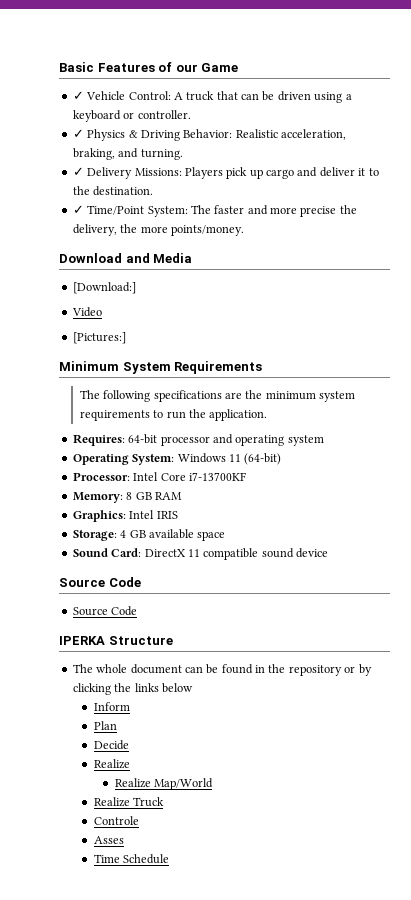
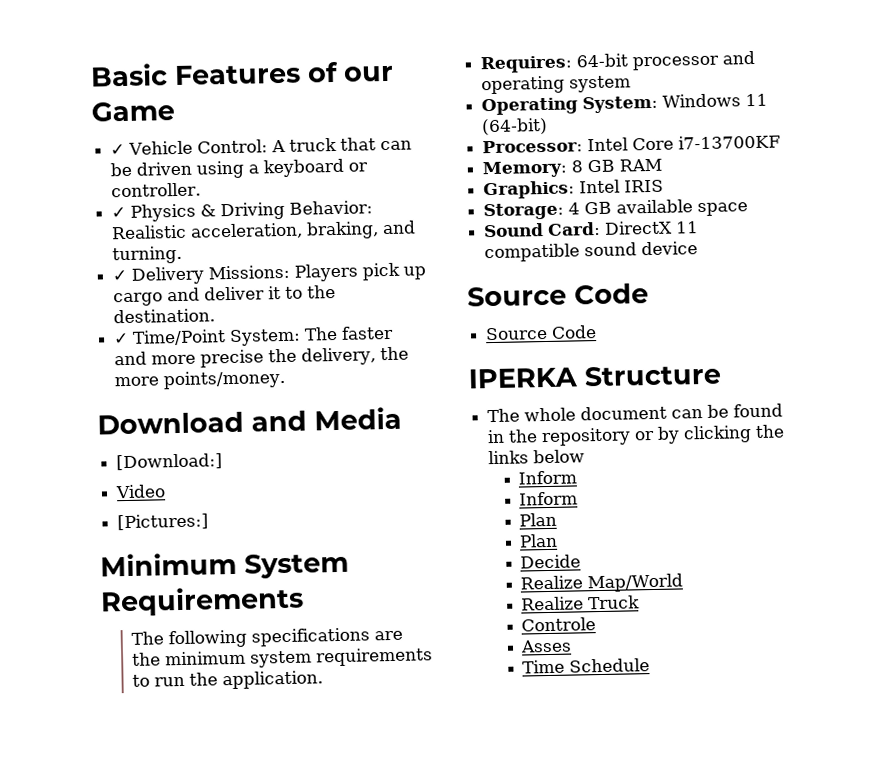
(130, 706) none -> [519,491,579,506] [519,512,558,527] // Inform // Plan
[114,778,151,788] // Realize -> (584, 582) none

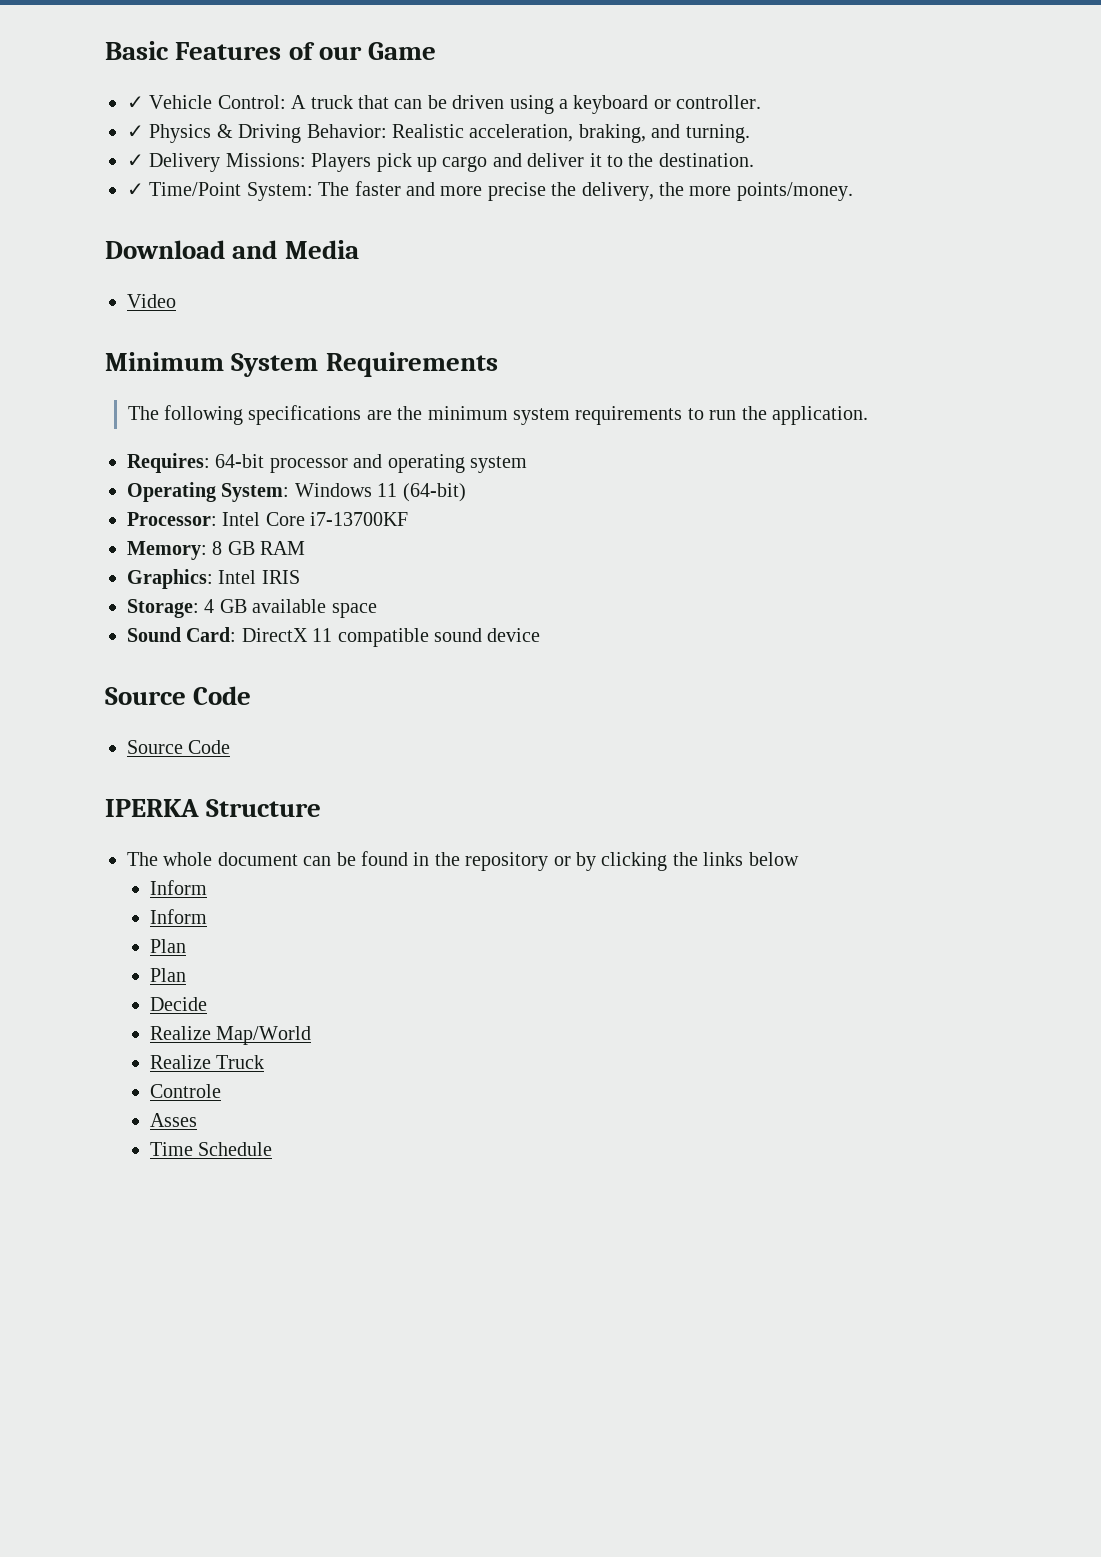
[116,453,224,471] // [Download:] -> (359, 249) none
[117,513,210,531] // [Pictures:] -> (176, 301) none

